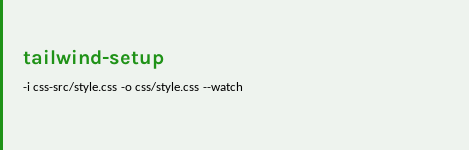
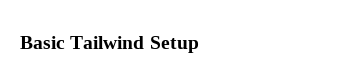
[23,49,164,69] [23,82,243,93] tailwind-setup // -i css-src/style.css -o css/style.css --watch -> [20,36,199,53] Basic Tailwind Setup

